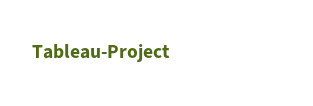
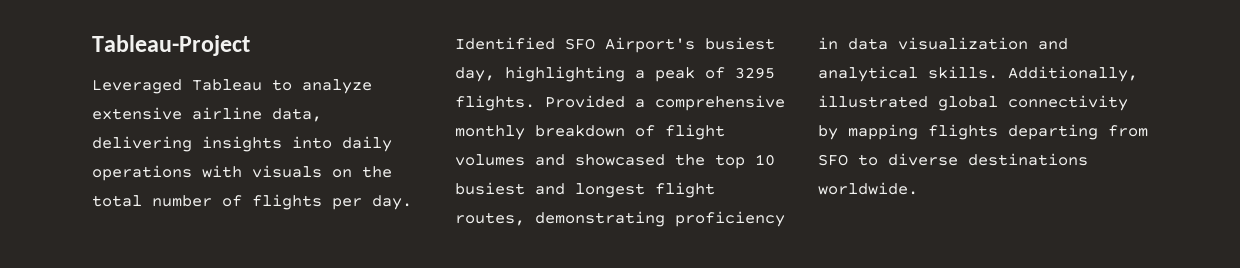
(170, 53) none -> [92,79,372,94] [92,107,322,122] [92,136,392,152] [92,165,392,181] [92,194,412,210] [455,37,775,53] [455,66,775,82] [455,95,785,111] [455,124,725,140] [455,154,775,169] [455,182,715,198] [455,211,785,227] [818,37,1068,50] [818,66,1138,82] [818,95,1128,111] [818,124,1148,140] [818,153,1088,166] [818,182,918,195] // Leveraged Tableau to analyze extensive airline data, delivering insights into daily operations with visuals on the total number of flights per day. Identified SFO Airport's busiest day, highlighting a peak of 3295 flights. Provided a comprehensive monthly breakdown of flight volumes and showcased the top 10 busiest and longest flight routes, demonstrating proficiency in data visualization and analytical skills. Additionally, illustrated global connectivity by mapping flights departing from SFO to diverse destinations worldwide.

